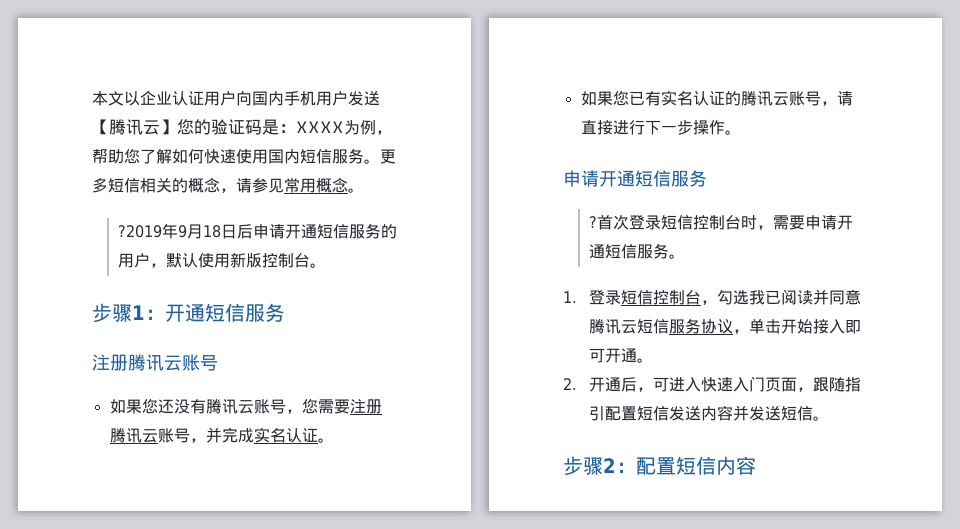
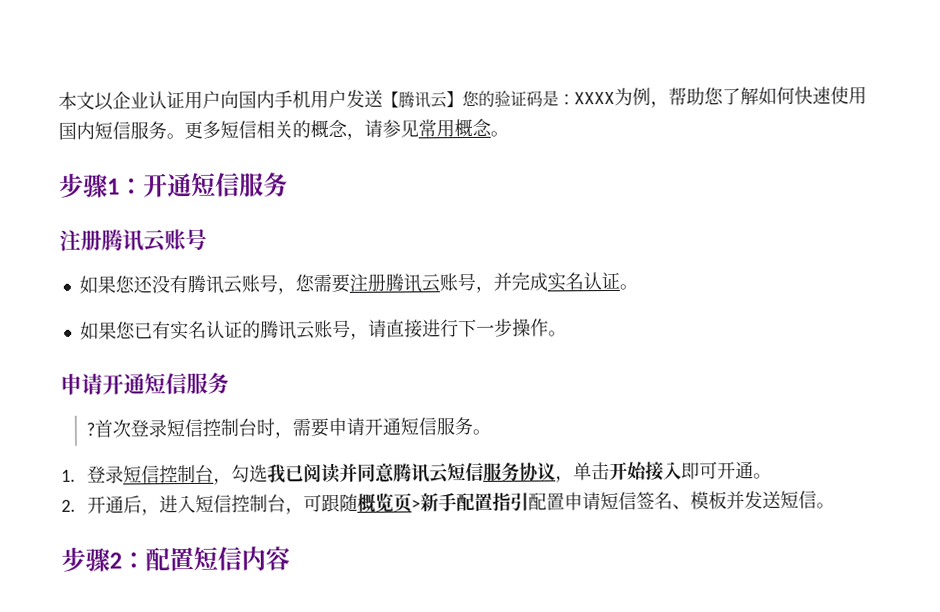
[117,223,397,239] [117,252,326,268] // ?2019年9月18日后申请开通短信服务的用户，默认使用新版控制台。 -> (509, 133) none
[652,376,861,392] [588,405,733,421] 可进入快速入门页面，跟随指引配置短信发送内容 -> [159,491,728,515] 进入短信控制台，可跟随概览页>新手配置指引配置申请短信签名、模板

